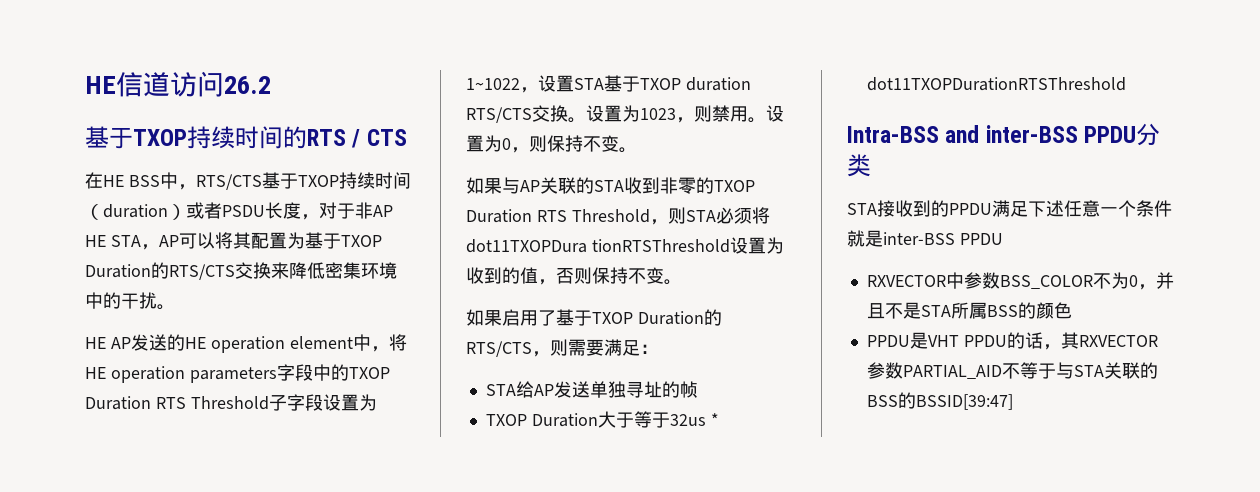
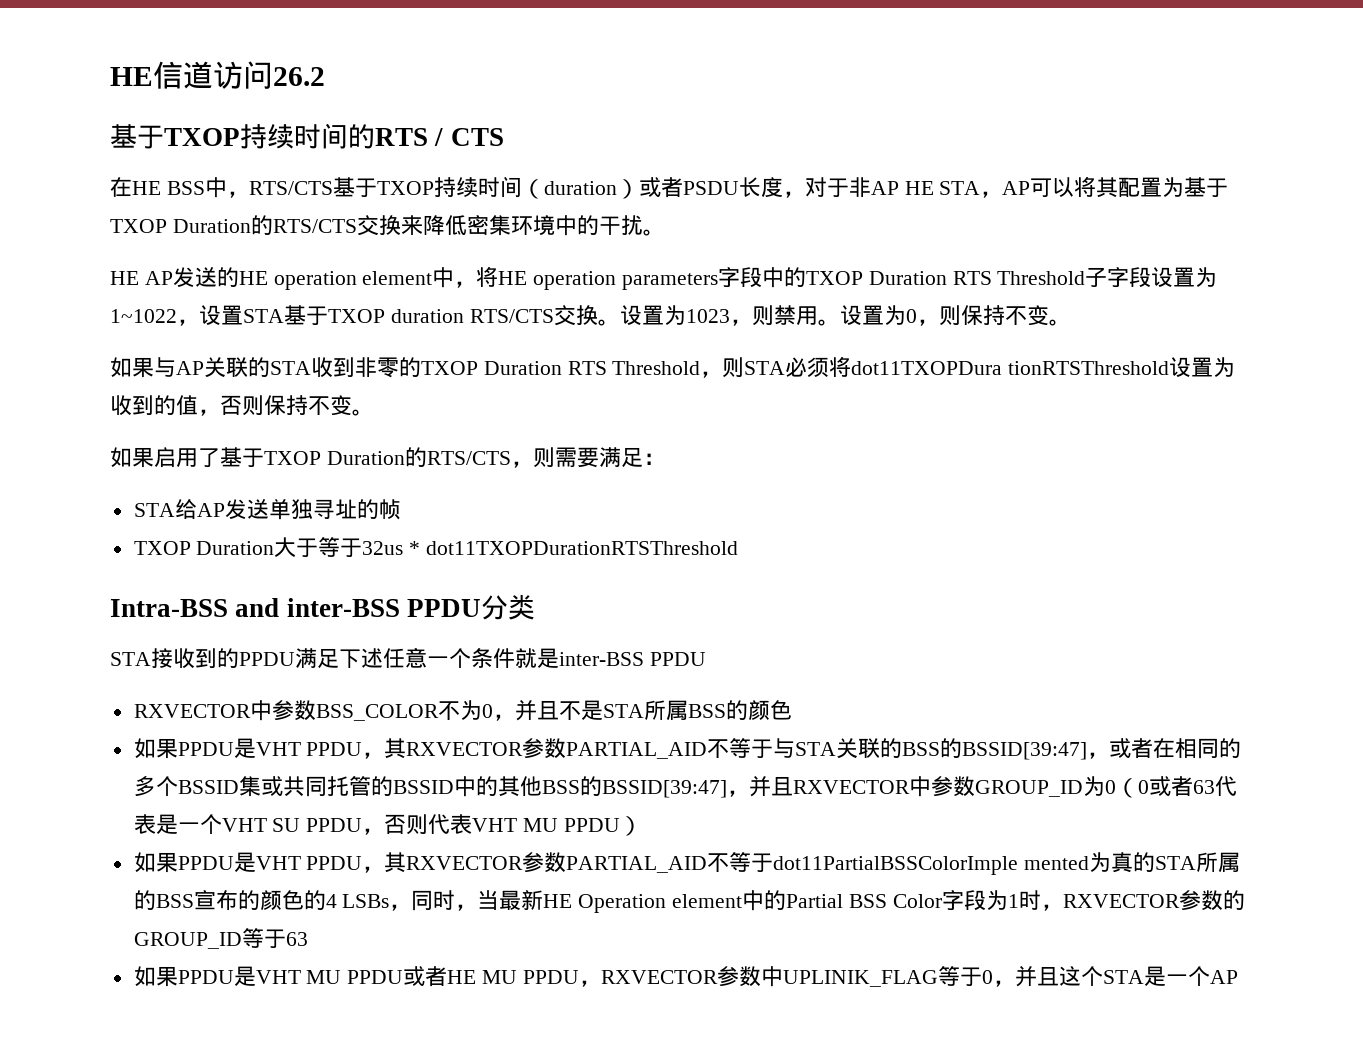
[866,332,1043,349] PPDU是VHT PPDU的话 -> [133,738,363,759] 如果PPDU是VHT PPDU
(1013, 402) none -> [1087,738,1242,759] [133,776,1237,798] [133,814,642,836] [133,852,1241,875] [133,890,1245,913] [133,928,308,949] [133,966,1238,987] ，或者在相同的多个BSSID集或共同托管的BSSID中的其他BSS的BSSID[39:47]，并且RXVECTOR中参数GROUP_ID为0（0或者63代表是一个VHT SU PPDU，否则代表VHT MU PPDU） // 如果PPDU是VHT PPDU，其RXVECTOR参数PARTIAL_AID不等于dot11PartialBSSColorImple mented为真的STA所属的BSS宣布的颜色的4 LSBs，同时，当最新HE Operation element中的Partial BSS Color字段为1时，RXVECTOR参数的GROUP_ID等于63 // 如果PPDU是VHT MU PPDU或者HE MU PPDU，RXVECTOR参数中UPLINIK_FLAG等于0，并且这个STA是一个AP

